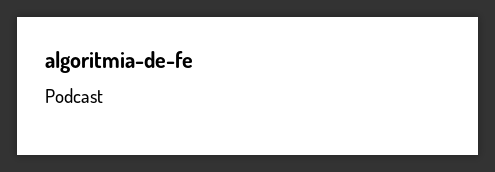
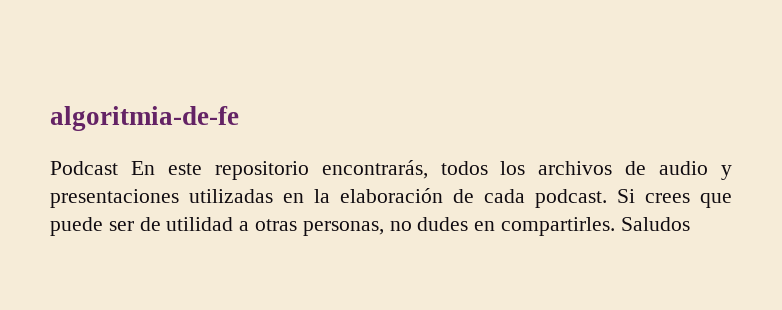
(103, 95) none -> [130,160,732,180] [50,188,732,208] [50,217,690,236] En este repositorio encontrarás, todos los archivos de audio y presentaciones utilizadas en la elaboración de cada podcast. Si crees que puede ser de utilidad a otras personas, no dudes en compartirles. Saludos

